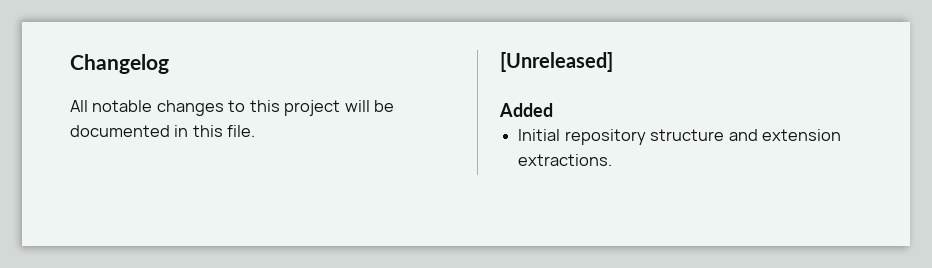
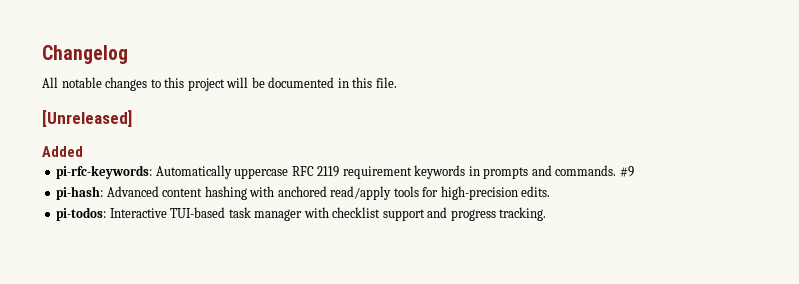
[518,129,841,145] [518,154,613,166] Initial repository structure and extension extractions. -> [56,165,634,179] [56,186,551,200] [56,207,547,221] pi-rfc-keywords: Automatically uppercase RFC 2119 requirement keywords in prompts and commands. #9 // pi-hash: Advanced content hashing with anchored read/apply tools for high-precision edits. // pi-todos: Interactive TUI-based task manager with checklist support and progress tracking.

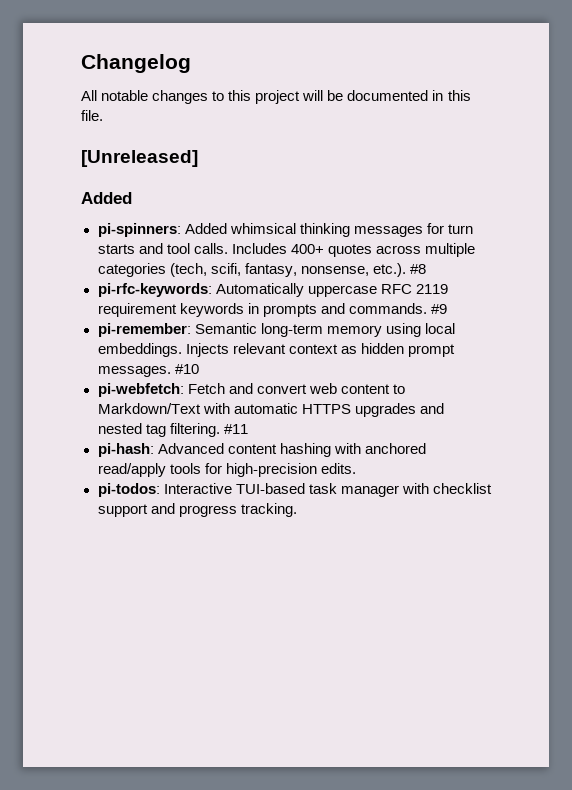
(83, 151) none -> [97,223,473,237] [97,243,475,257] [97,263,426,277] // pi-spinners: Added whimsical thinking messages for turn starts and tool calls. Includes 400+ quotes across multiple categories (tech, scifi, fantasy, nonsense, etc.). #8
(634, 171) none -> [97,323,455,337] [97,343,455,357] [97,364,199,377] [97,383,405,397] [97,403,444,417] [97,423,248,437] // pi-remember: Semantic long-term memory using local embeddings. Injects relevant context as hidden prompt messages. #10 // pi-webfetch: Fetch and convert web content to Markdown/Text with automatic HTTPS upgrades and nested tag filtering. #11

